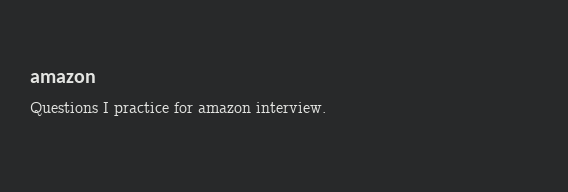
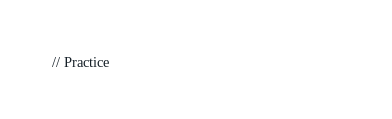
[30,73,96,83] [30,102,326,116] amazon // Questions I practice for amazon interview. -> [52,57,109,67] // Practice

